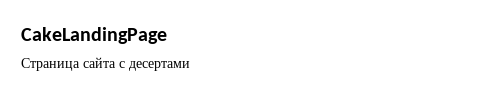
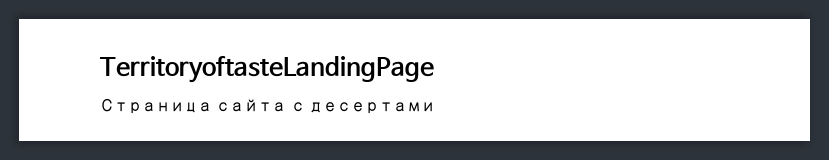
[21,27,167,44] CakeLandingPage -> [100,56,434,83] TerritoryoftasteLandingPage

